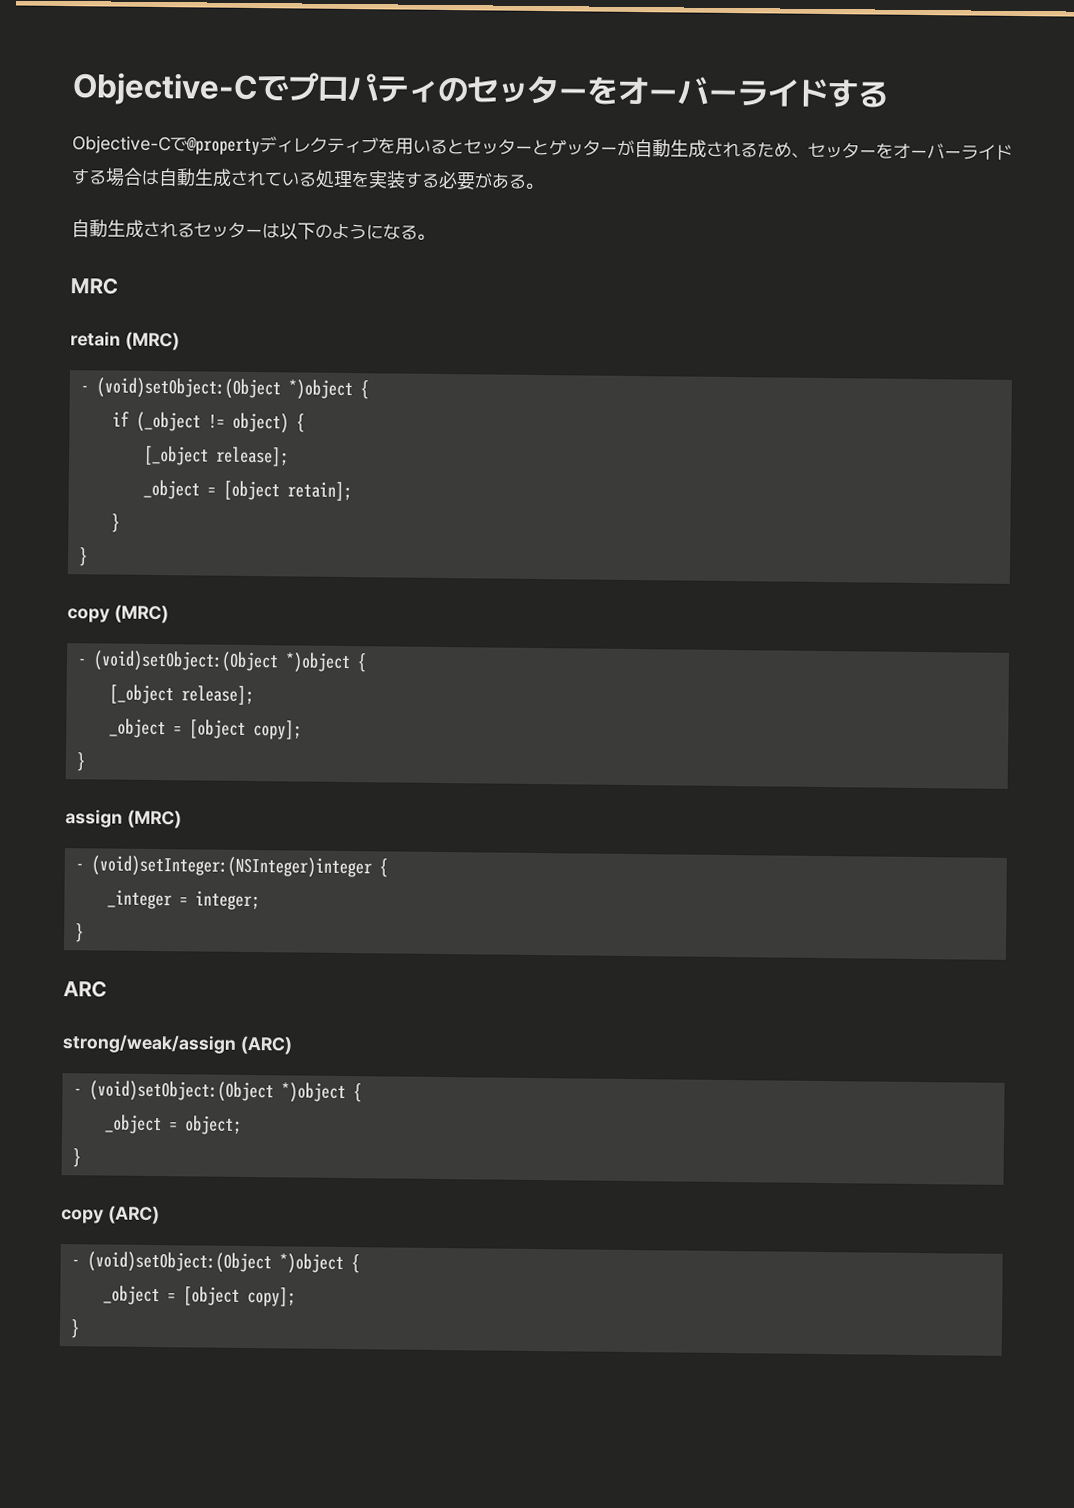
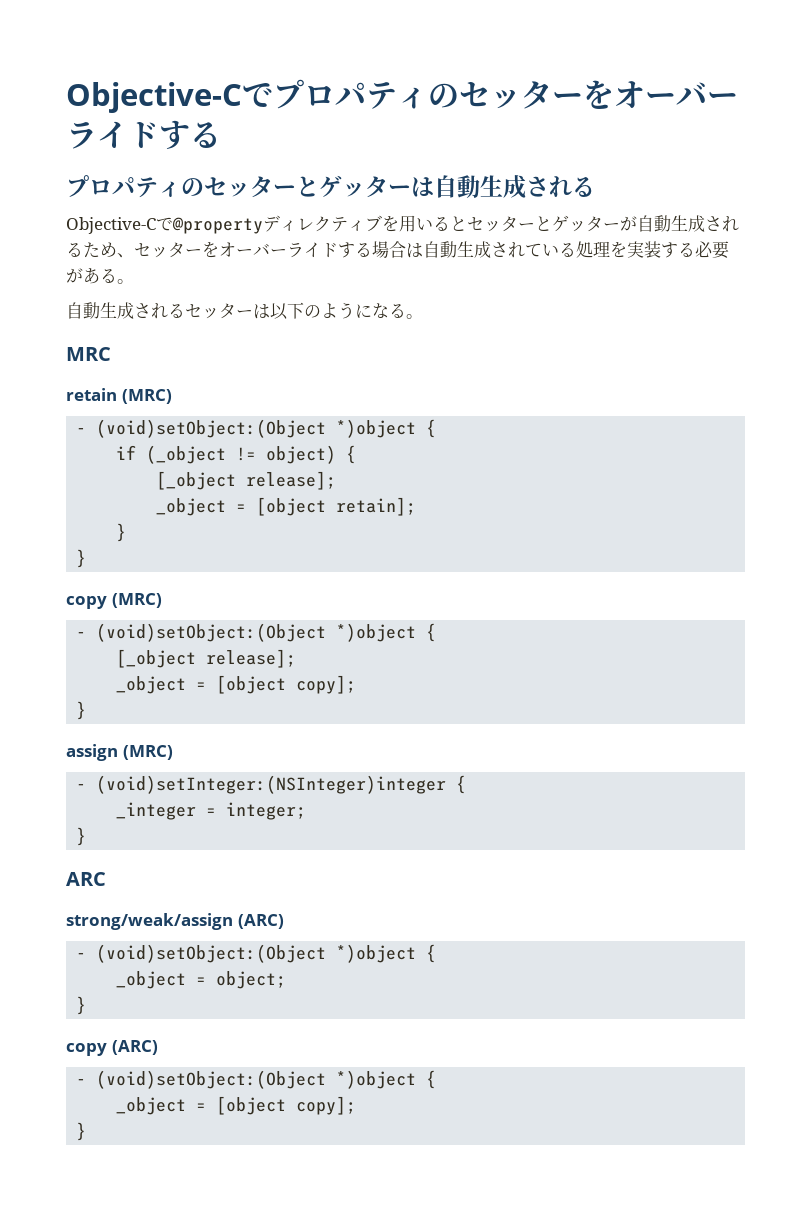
(889, 94) none -> [66,175,595,199] // プロパティのセッターとゲッターは自動生成される

